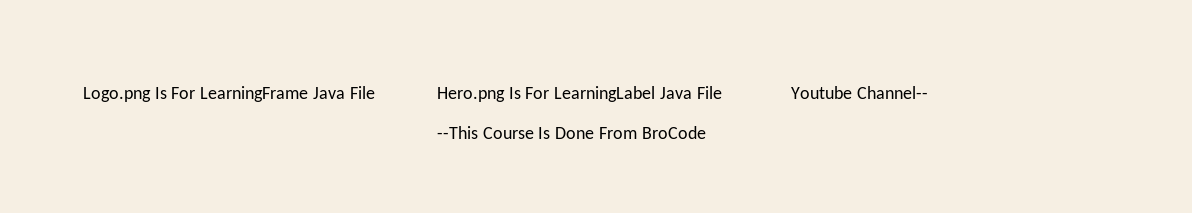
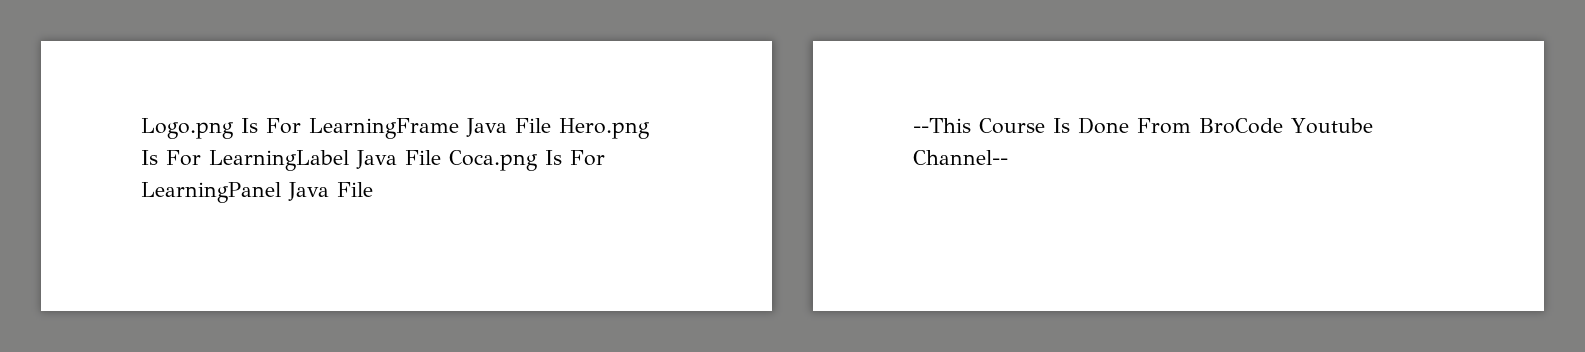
(722, 92) none -> [449,150,605,171] [141,182,373,203] Coca.png Is For LearningPanel Java File

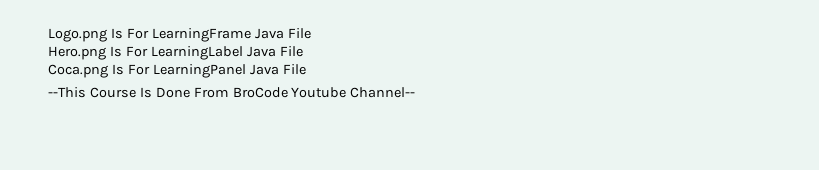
(551, 125) none -> (311, 33) //
(441, 157) none -> (303, 51) //

